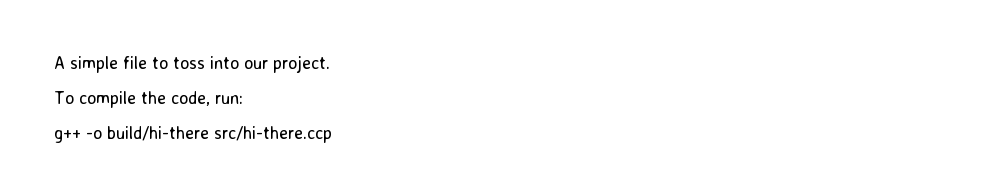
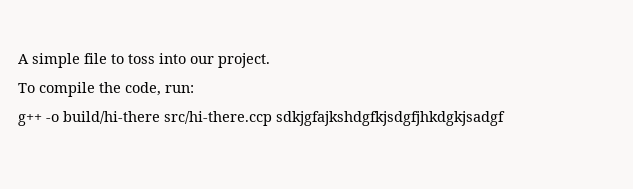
(332, 134) none -> [276,111,505,126] sdkjgfajkshdgfkjsdgfjhkdgkjsadgf

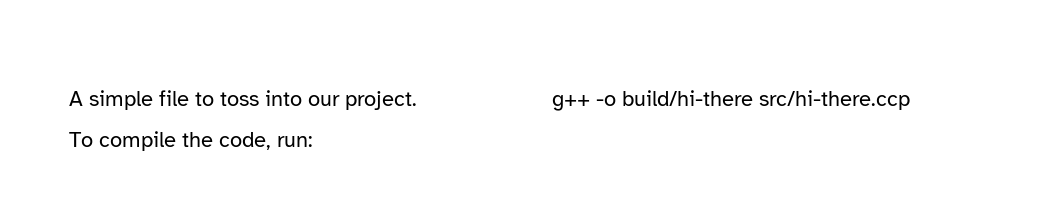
[276,111,505,126] sdkjgfajkshdgfkjsdgfjhkdgkjsadgf -> (910, 100) none

